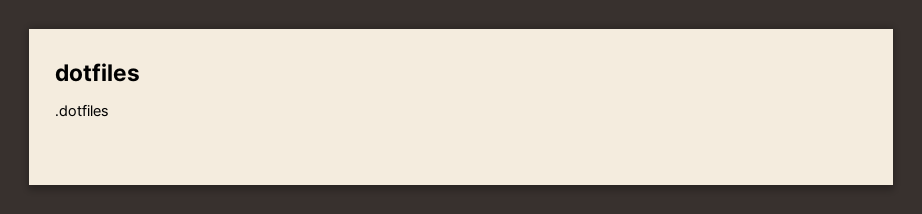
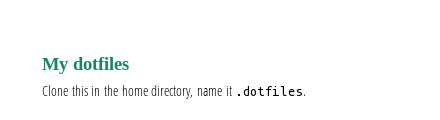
(55, 72) none -> [42,58,69,74] My
[55,104,108,117] .dotfiles -> [42,85,307,99] Clone this in the home directory, name it .dotfiles.

